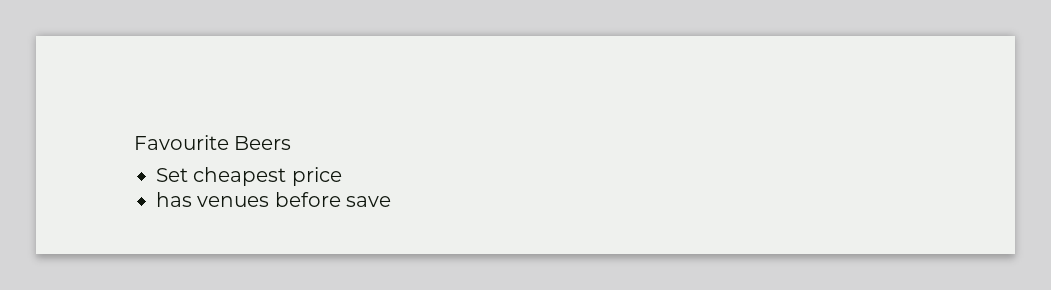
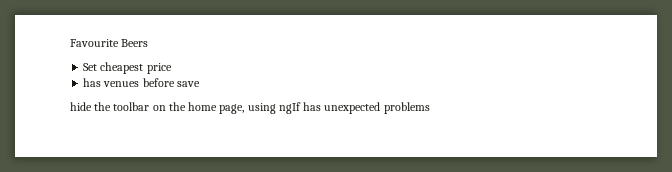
(392, 201) none -> [70,102,430,114] // hide the toolbar on the home page, using ngIf has unexpected problems

